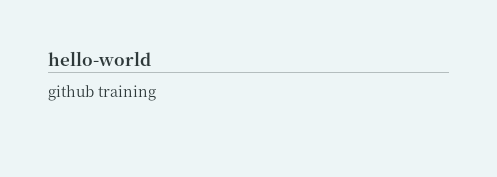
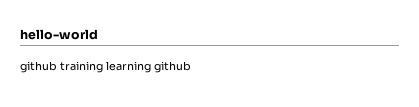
(156, 93) none -> [106,61,191,73] learning github

